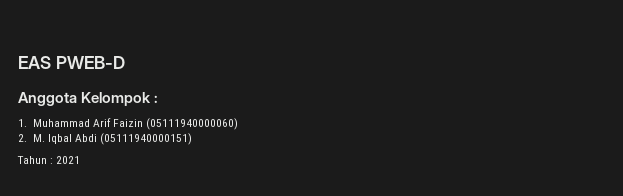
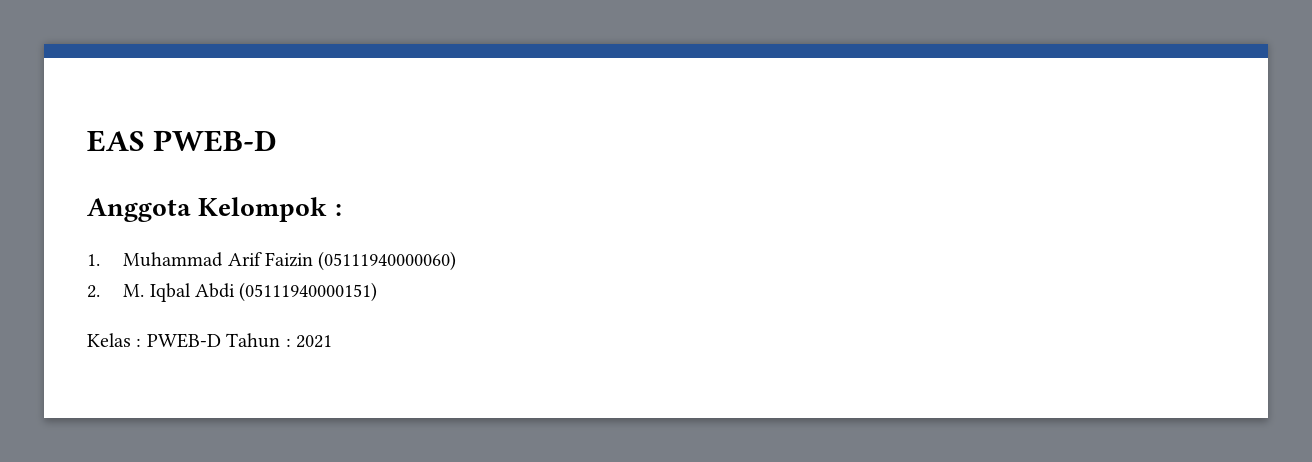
(193, 139) none -> [87,333,221,348] Kelas : PWEB-D

